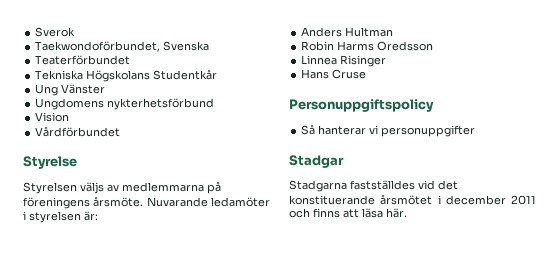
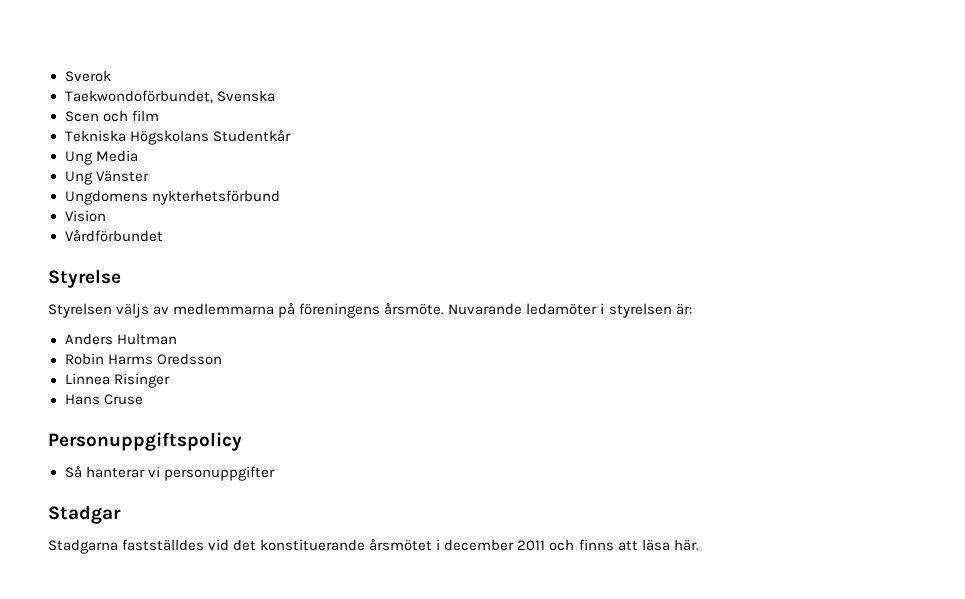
[35,55,131,65] Teaterförbundet -> [64,110,159,122] Scen och film
(218, 74) none -> [64,150,138,165] // Ung Media

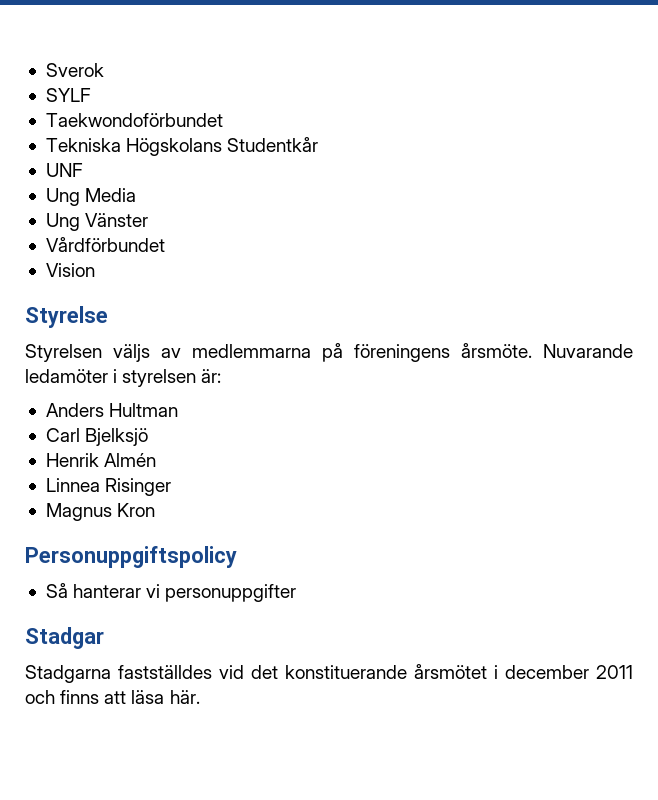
[64,90,275,103] [64,110,159,122] Taekwondoförbundet, Svenska // Scen och film -> [45,88,91,102] [45,113,223,127] SYLF // Taekwondoförbundet
(291, 135) none -> [45,163,83,177] // UNF
[64,190,280,205] Ungdomens nykterhetsförbund -> [45,237,165,252] Vårdförbundet
[64,229,163,242] // Vårdförbundet -> (95, 270) none
[64,353,222,365] Robin Harms Oredsson -> [45,428,149,446] [45,453,157,467] Carl Bjelksjö // Henrik Almén
[64,394,143,405] Hans Cruse -> [45,503,156,521] Magnus Kron

